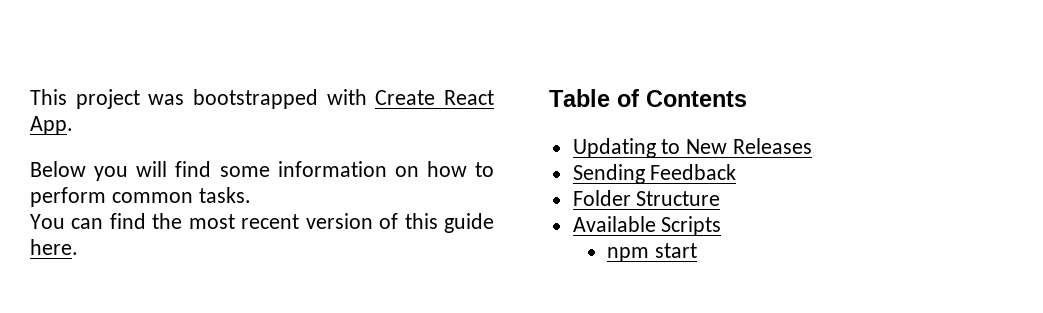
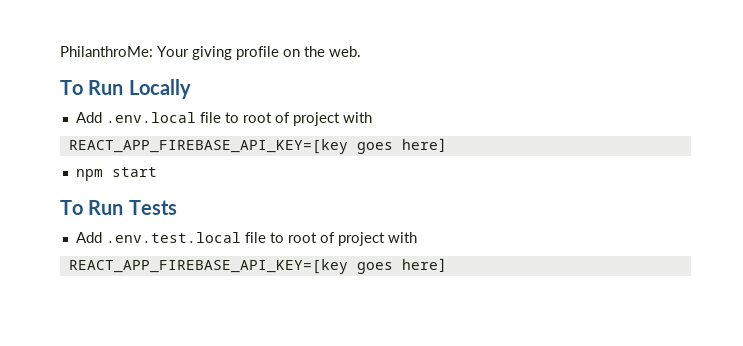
[30,89,495,109] [30,116,73,135] [30,161,494,181] [30,187,251,207] [30,213,495,233] [30,239,78,255] [549,89,747,107] [572,138,813,158] [572,164,737,184] [572,190,721,206] [572,216,722,236] [607,243,698,262] This project was bootstrapped with Create React App. // Below you will find some information on how to perform common tasks. // You can find the most recent version of this guide here. // Table of Contents // Updating to New Releases // Sending Feedback // Folder Structure // Available Scripts // npm start -> [60,46,361,60] [60,79,191,99] [75,112,372,126] [68,138,447,154] [75,167,157,181] [60,200,177,215] [75,232,417,246] [68,258,447,274] PhilanthroMe: Your giving profile on the web. // To Run Locally // Add .env.local file to root of project with // REACT_APP_FIREBASE_API_KEY=[key goes here] // npm start // To Run Tests // Add .env.test.local file to root of project with // REACT_APP_FIREBASE_API_KEY=[key goes here]

